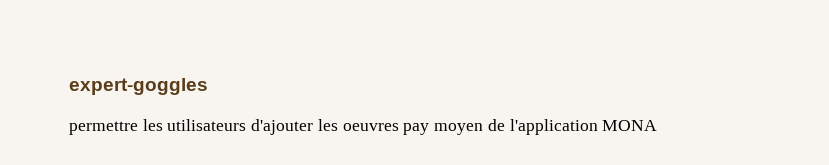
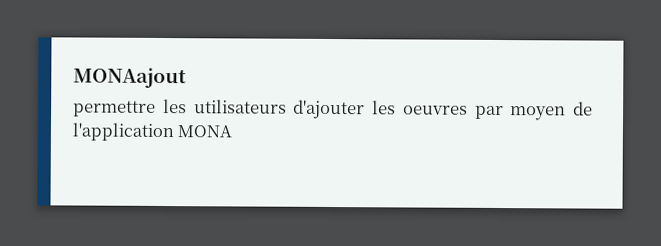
[69,78,208,95] expert-goggles -> [73,67,187,89] MONAajout
[403,123,430,135] pay -> [474,105,504,120] par

